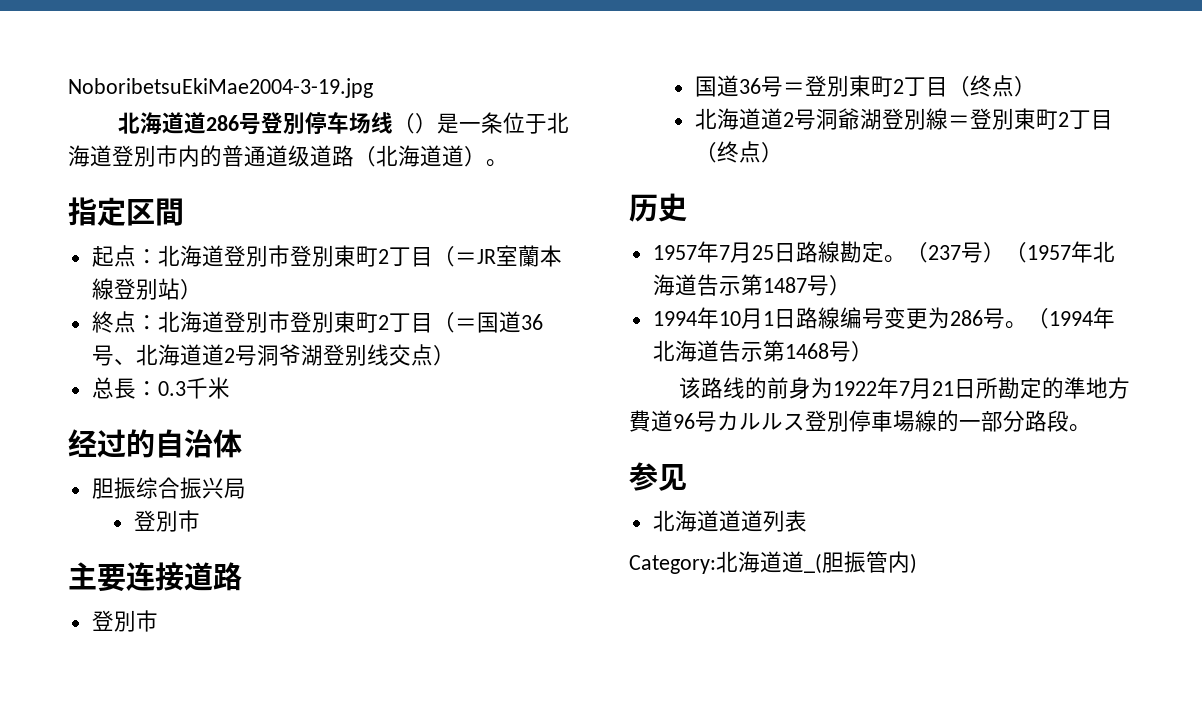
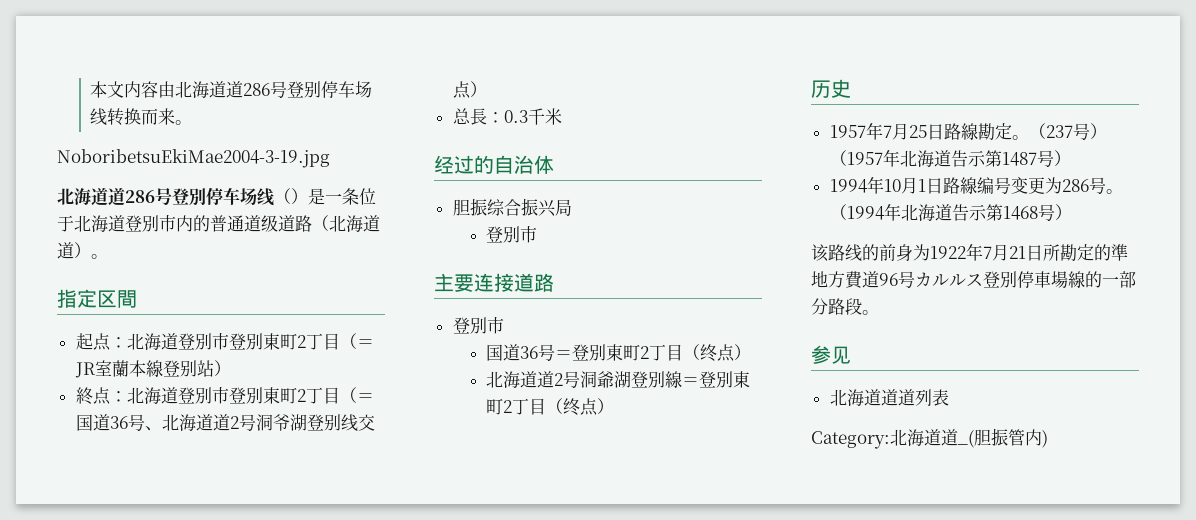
(68, 88) none -> [90,81,373,99] [90,108,193,126] 本文内容由北海道道286号登别停车场线转换而来。 //

